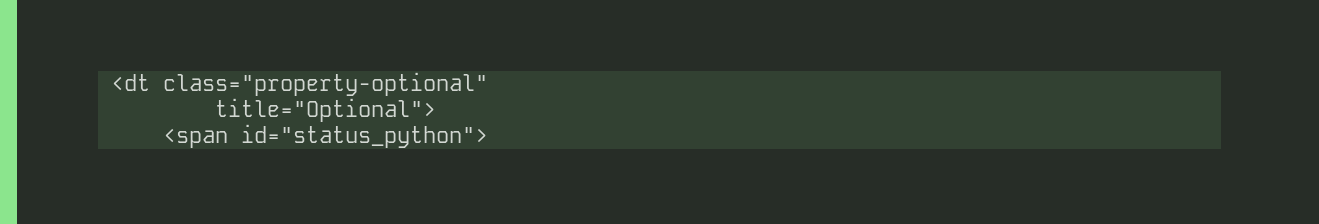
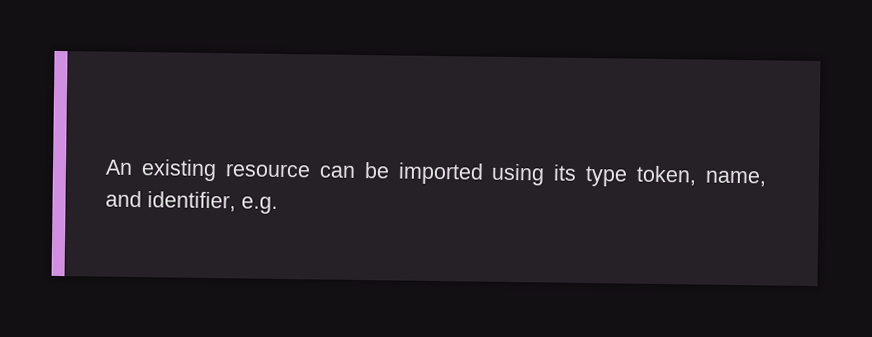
[110,72,488,96] [214,98,436,122] [162,124,488,148] <dt class="property-optional" // title="Optional"> // <span id="status_python"> -> [105,159,766,187] [105,190,278,214] An existing resource can be imported using its type token, name, and identifier, e.g.

